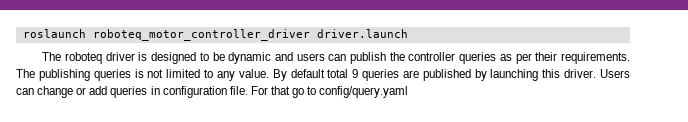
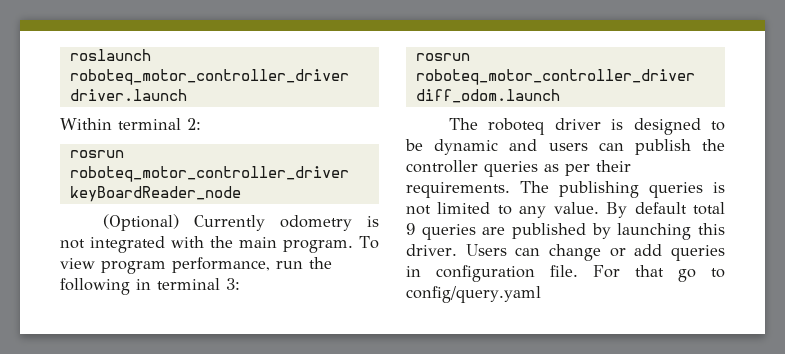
(408, 33) none -> [60,118,201,130] [69,150,124,158] [69,166,349,182] [69,186,241,202] [102,214,379,231] [60,236,380,253] [60,257,332,274] [60,278,240,295] [415,53,470,61] [415,69,695,85] [415,89,560,103] // Within terminal 2: // rosrun roboteq_motor_controller_driver keyBoardReader_node // (Optional) Currently odometry is not integrated with the main program. To view program performance, run the following in terminal 3: // rosrun roboteq_motor_controller_driver diff_odom.launch

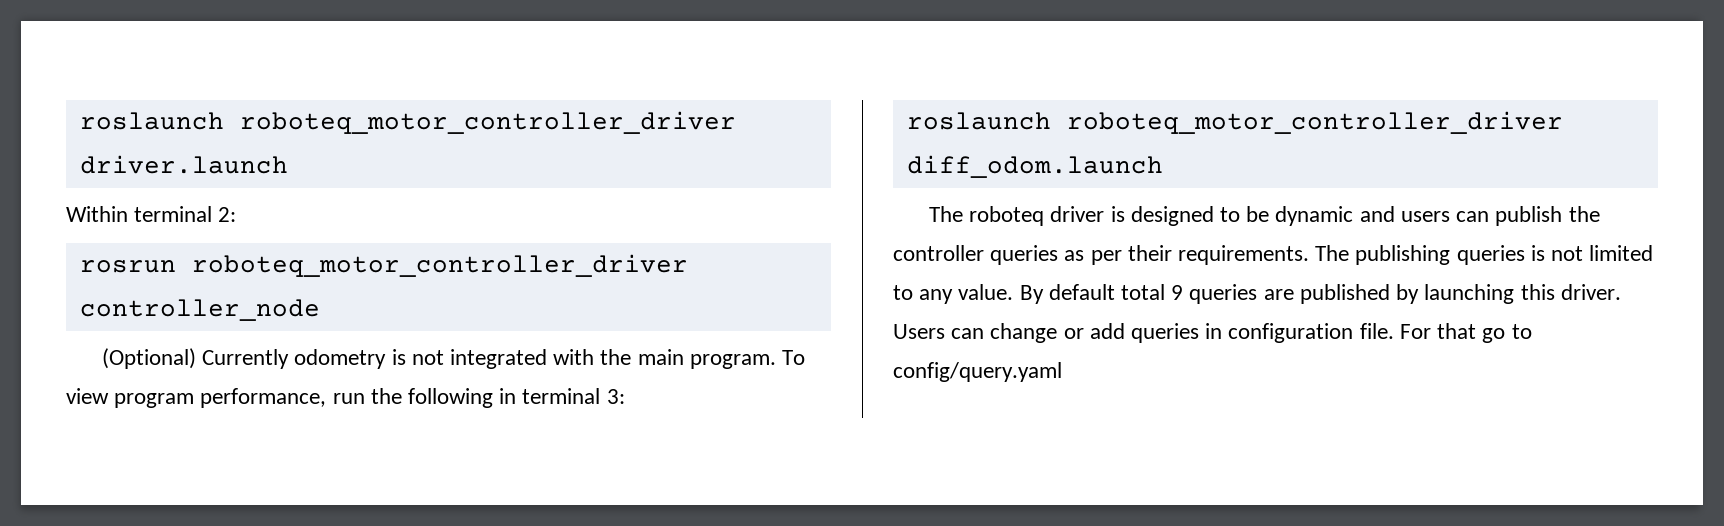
[69,186,241,202] keyBoardReader_node -> [79,299,320,321] controller_node
[415,53,470,61] rosrun -> [906,112,1051,130] roslaunch

